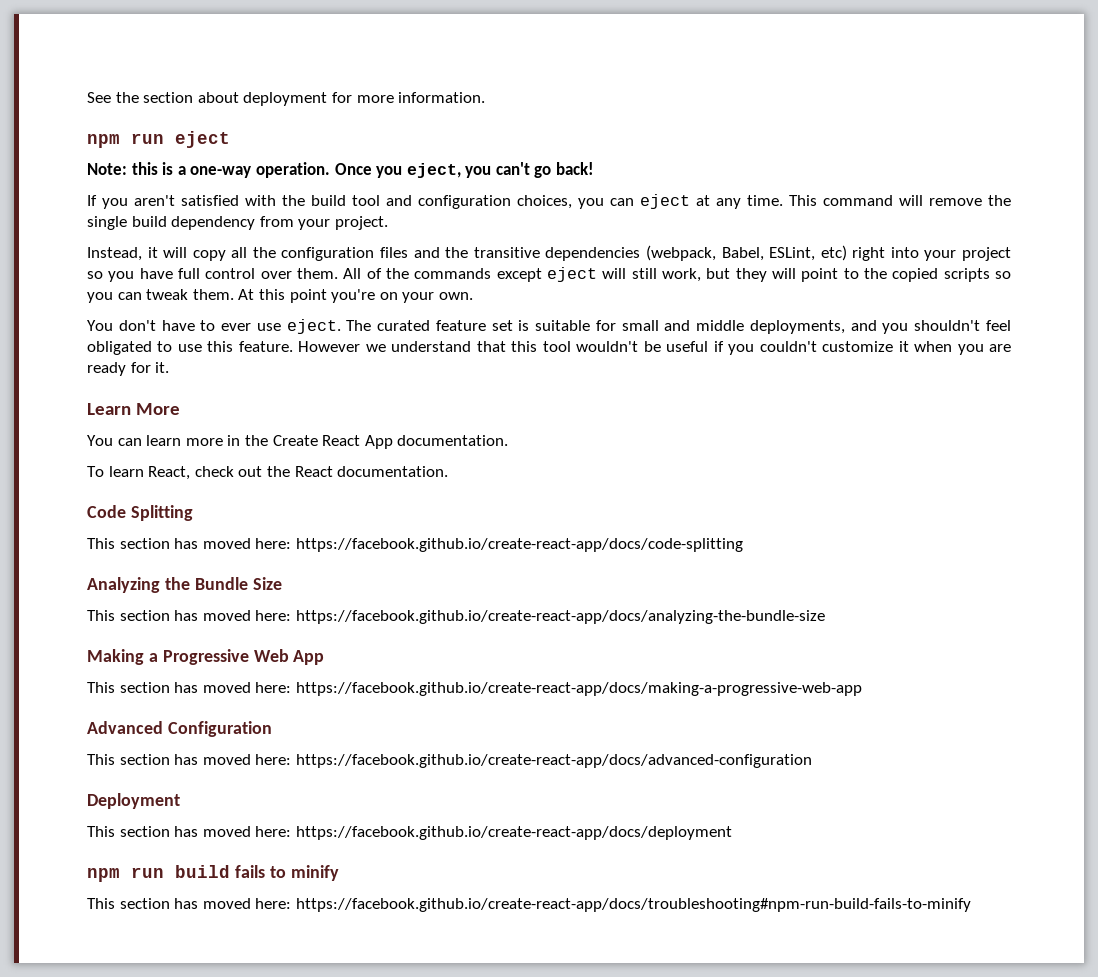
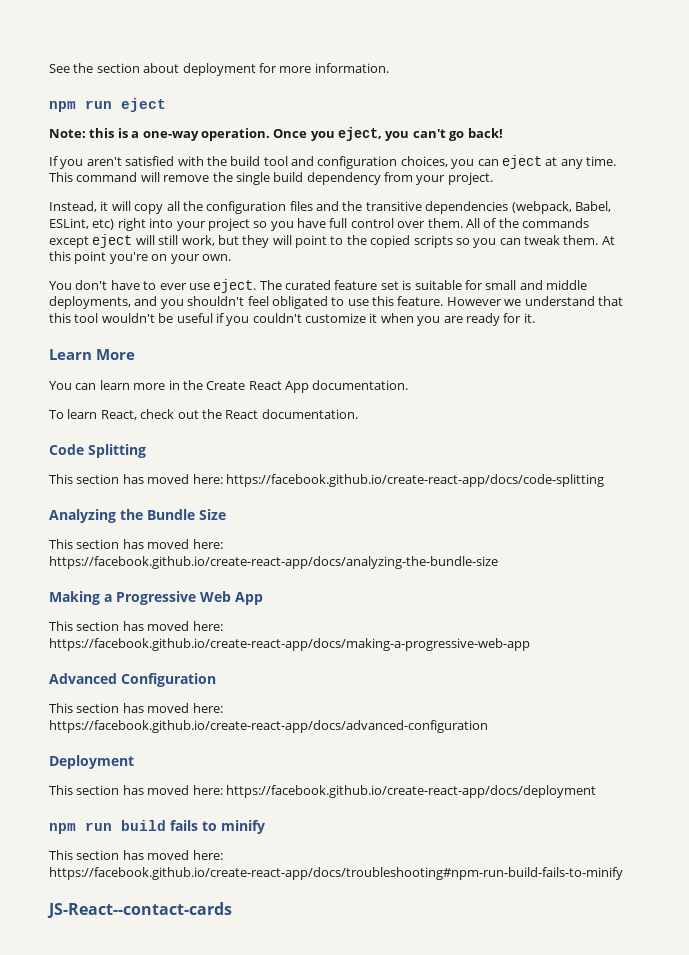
(971, 905) none -> [47,902,232,918] // JS-React--contact-cards

